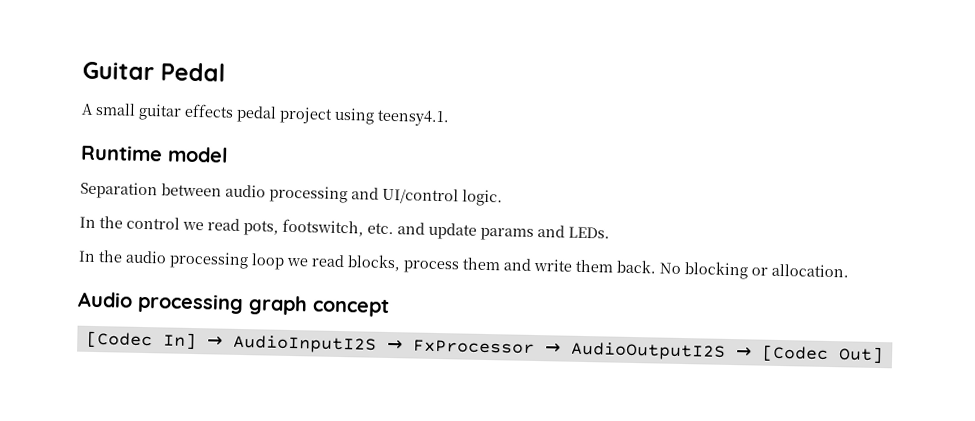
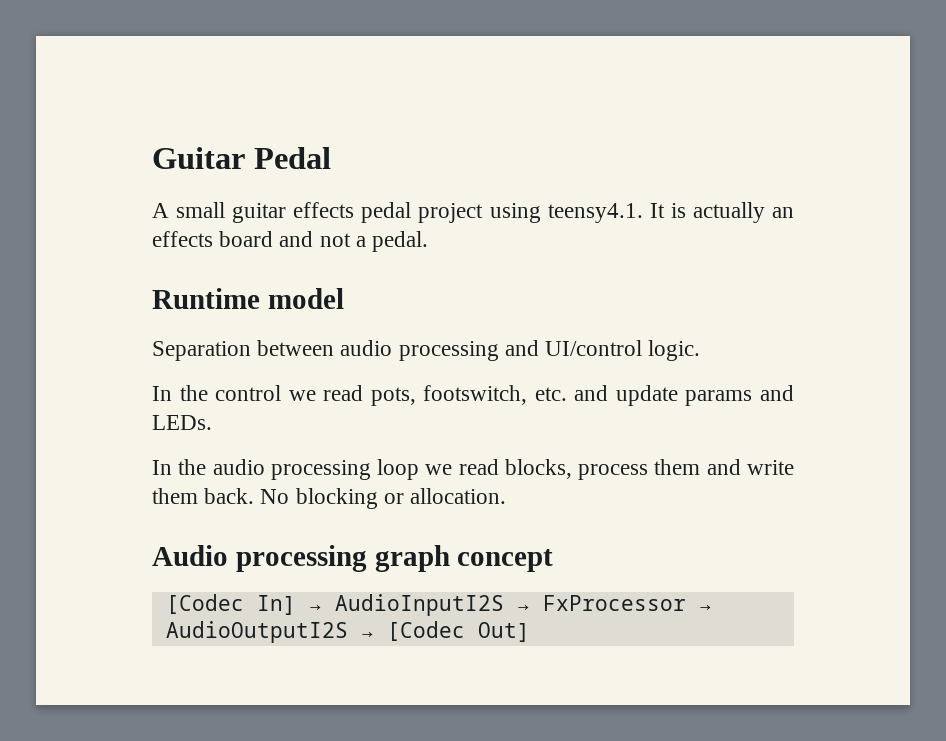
(450, 118) none -> [649,202,794,223] [152,231,429,252] It is actually an effects board and not a pedal.

